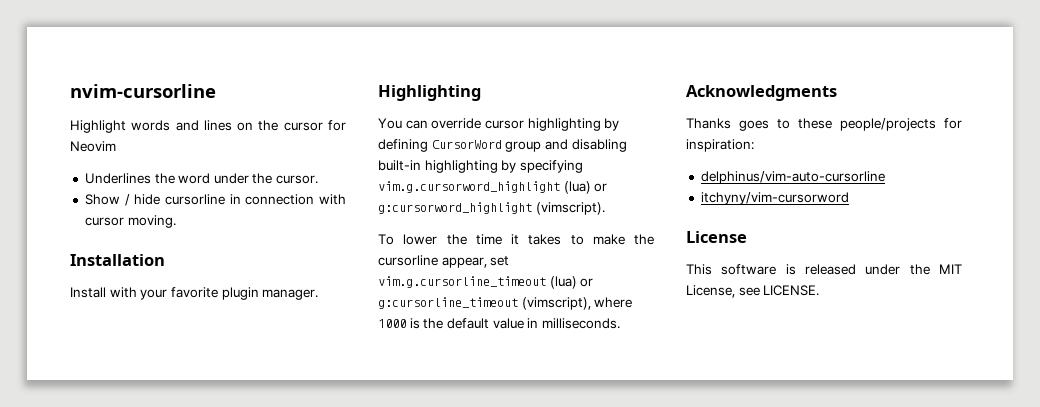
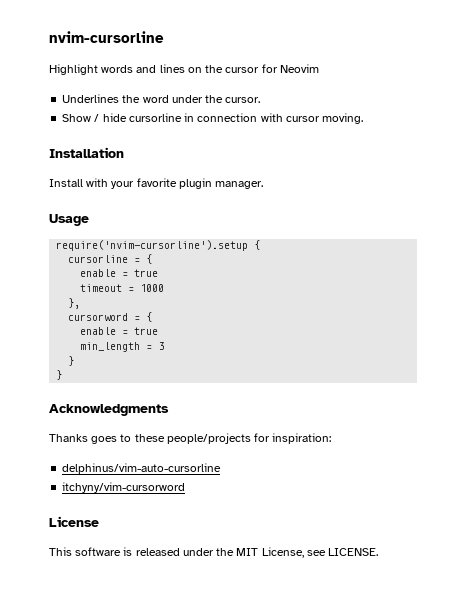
[378,85,481,101] [378,118,620,131] [378,139,627,152] [378,160,583,173] [378,181,608,194] [378,202,605,215] [378,234,654,245] [378,255,510,268] [378,276,594,289] [378,297,633,310] [378,318,620,329] Highlighting // You can override cursor highlighting by defining CursorWord group and disabling built-in highlighting by specifying vim.g.cursorword_highlight (lua) or g:cursorword_highlight (vimscript). // To lower the time it takes to make the cursorline appear, set vim.g.cursorline_timeout (lua) or g:cursorline_timeout (vimscript), where 1000 is the default value in milliseconds. -> [49,214,89,226] [56,240,261,251] [68,254,153,264] [80,269,159,277] [80,284,165,292] [68,298,81,309] [68,312,153,322] [80,327,159,335] [80,342,165,352] [68,356,75,366] [56,370,63,380] Usage // require('nvim-cursorline').setup { // cursorline = { // enable = true // timeout = 1000 // }, // cursorword = { // enable = true // min_length = 3 // } // }

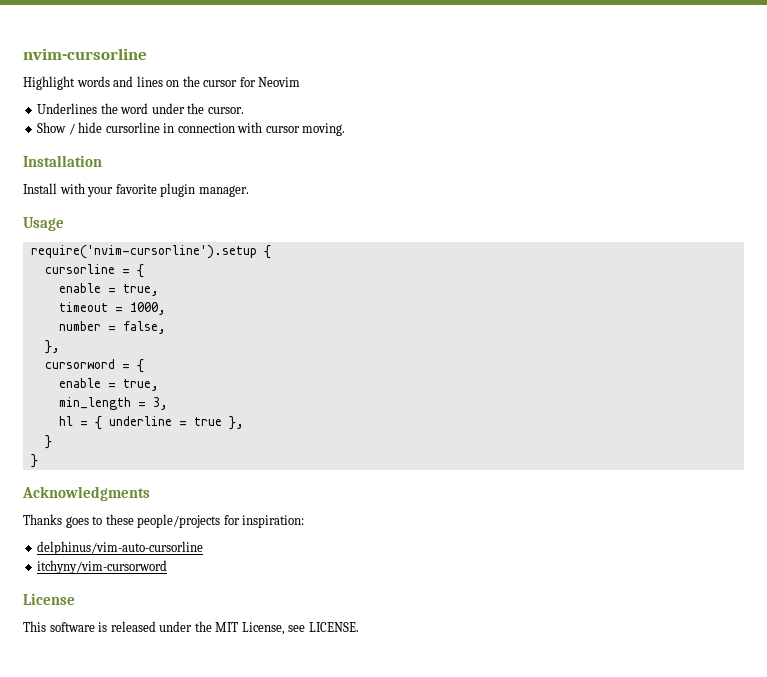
[134,269,159,277] true -> [122,284,159,296] true,
[140,284,165,292] 1000 -> [129,302,166,315] [58,321,166,334] 1000, // number = false,
[134,327,159,335] true -> [122,379,159,391] true,
[158,342,165,350] 3 -> [152,397,168,410] [58,416,244,430] 3, // hl = { underline = true },

